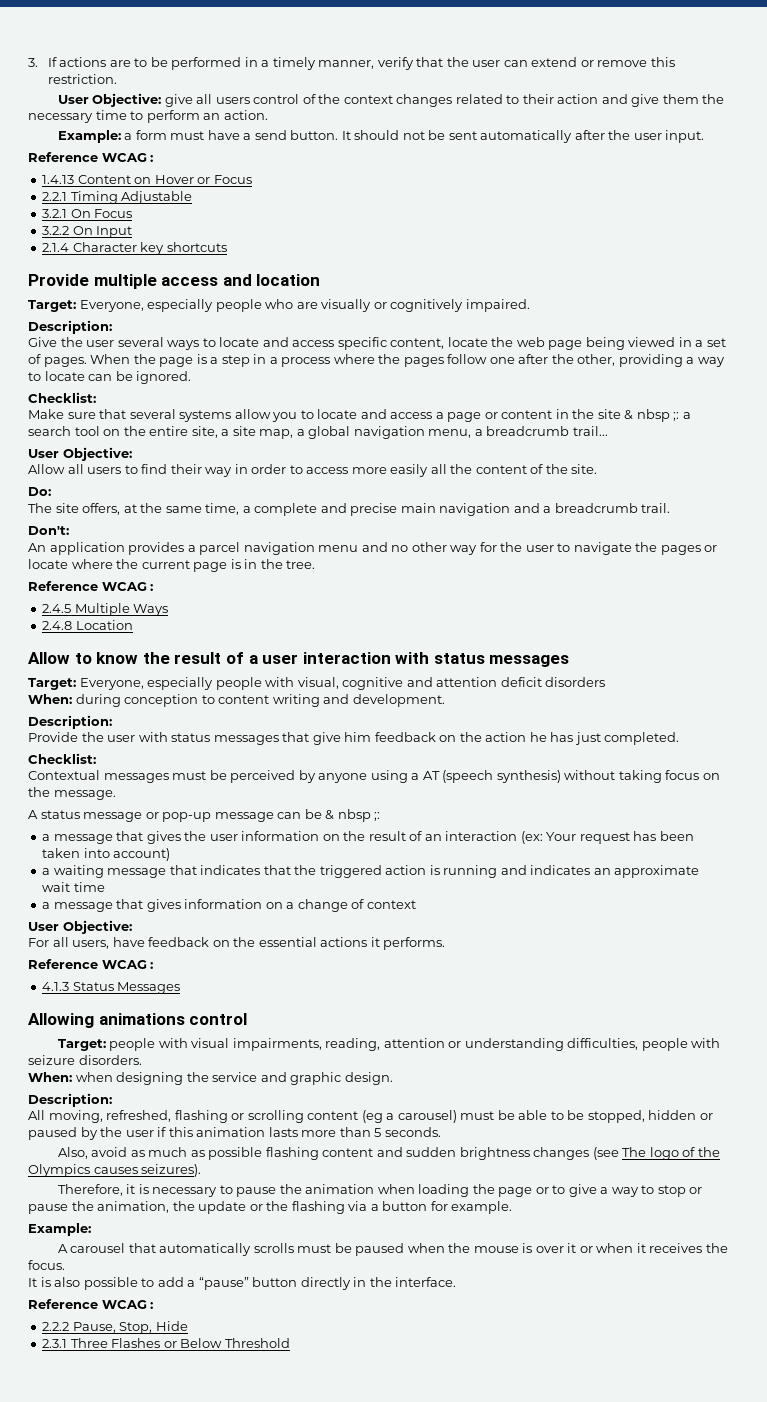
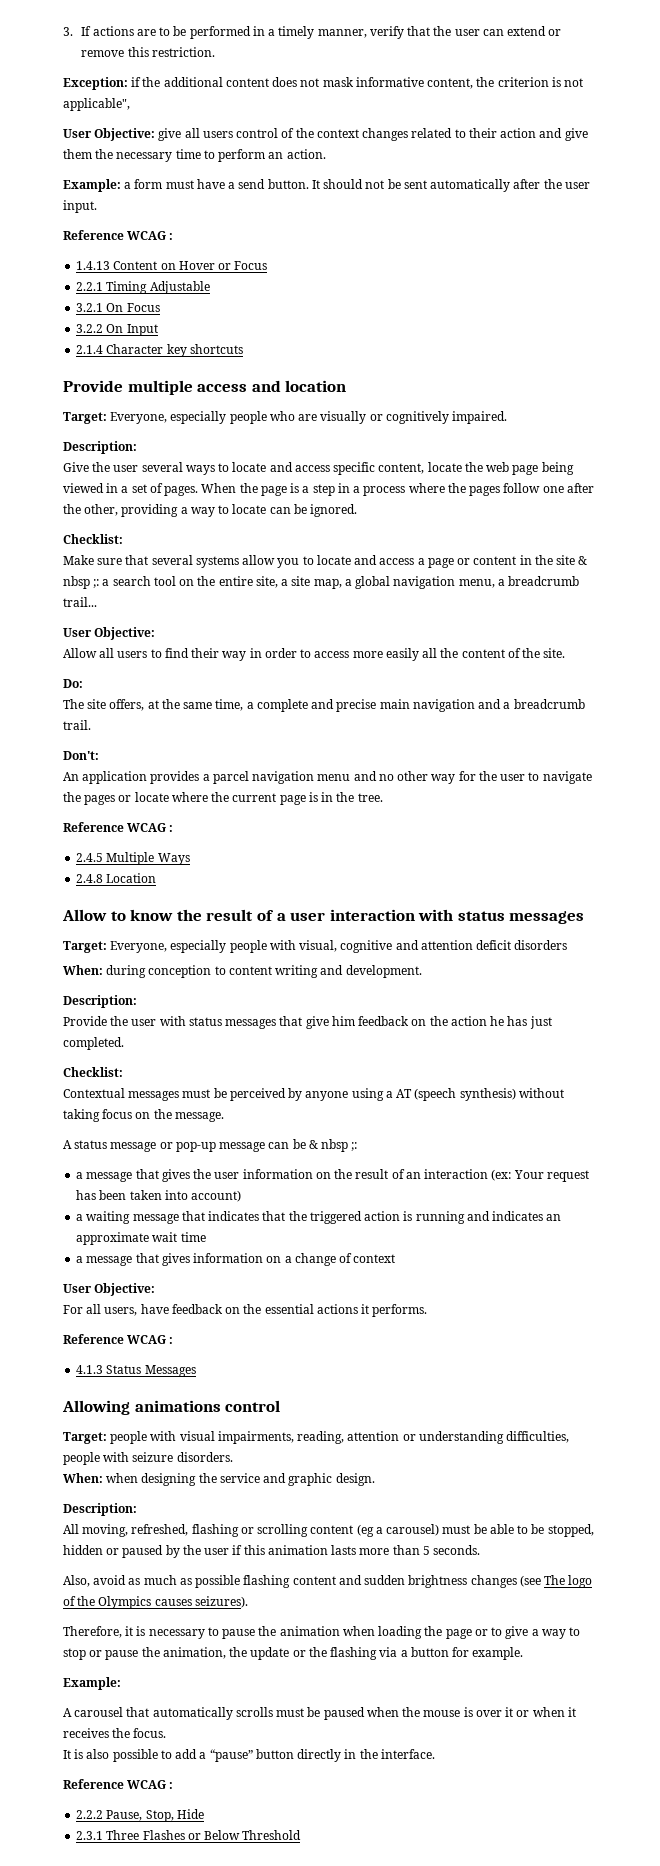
(117, 79) none -> [63,77,584,90] [63,98,130,111] // Exception: if the additional content does not mask informative content, the criterion is not applicable",

